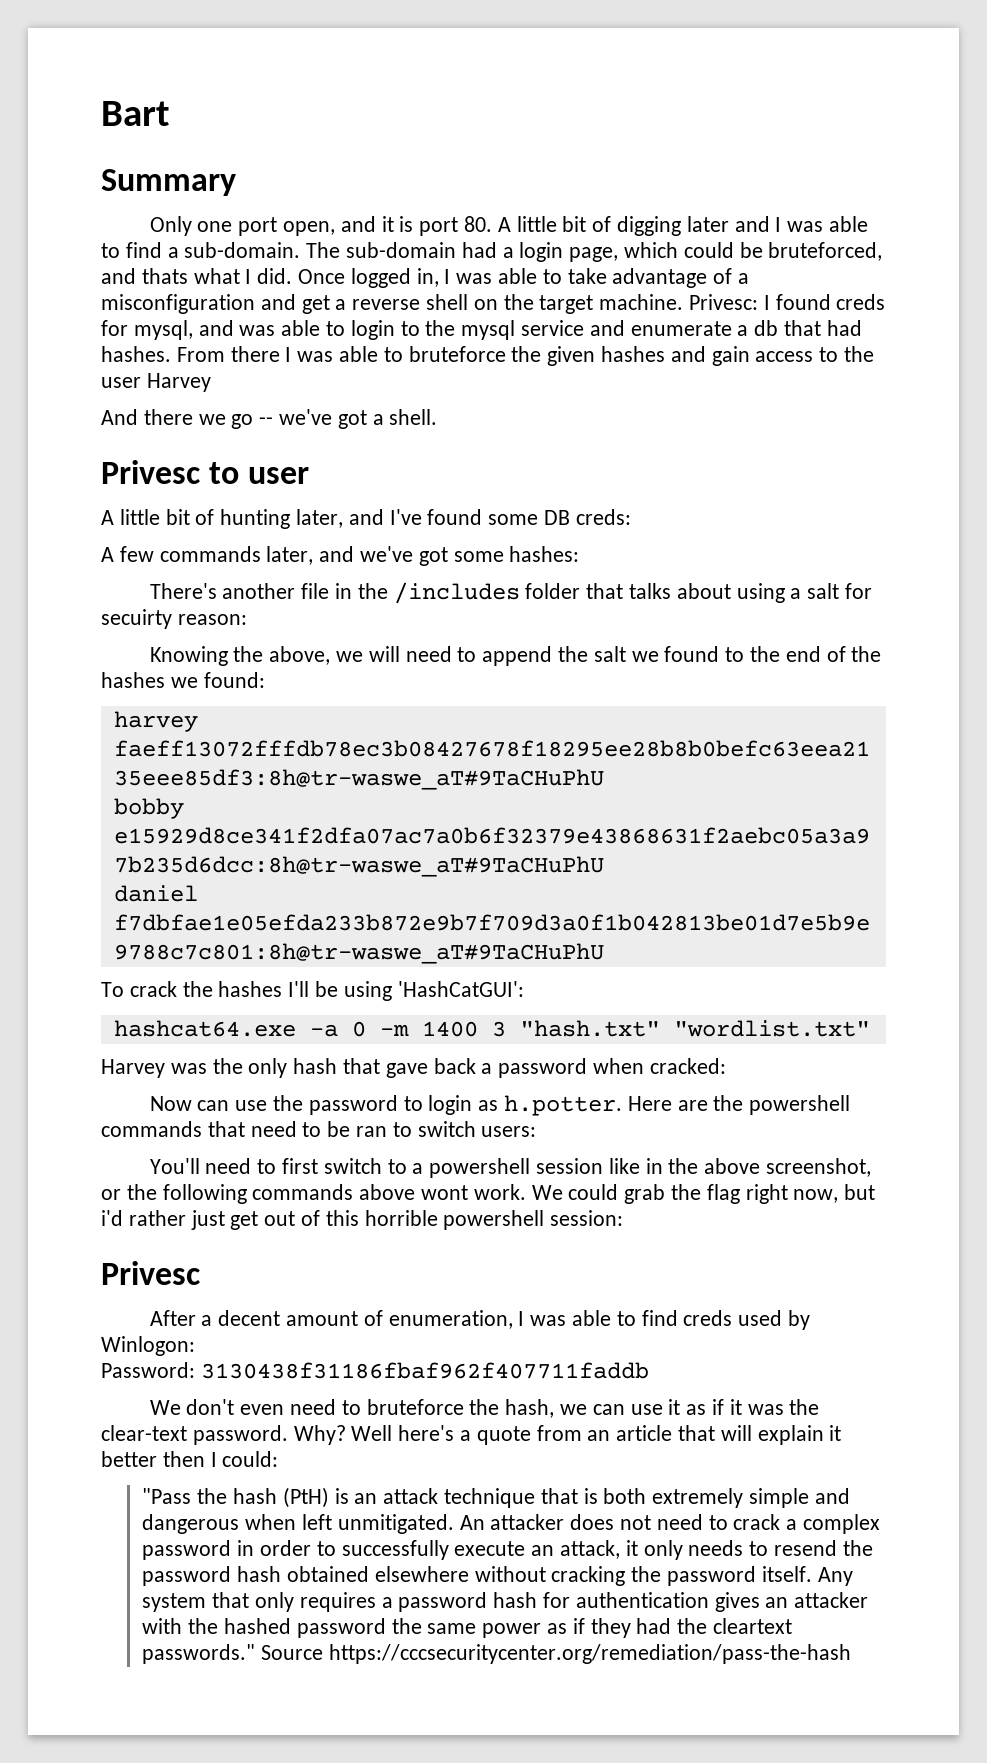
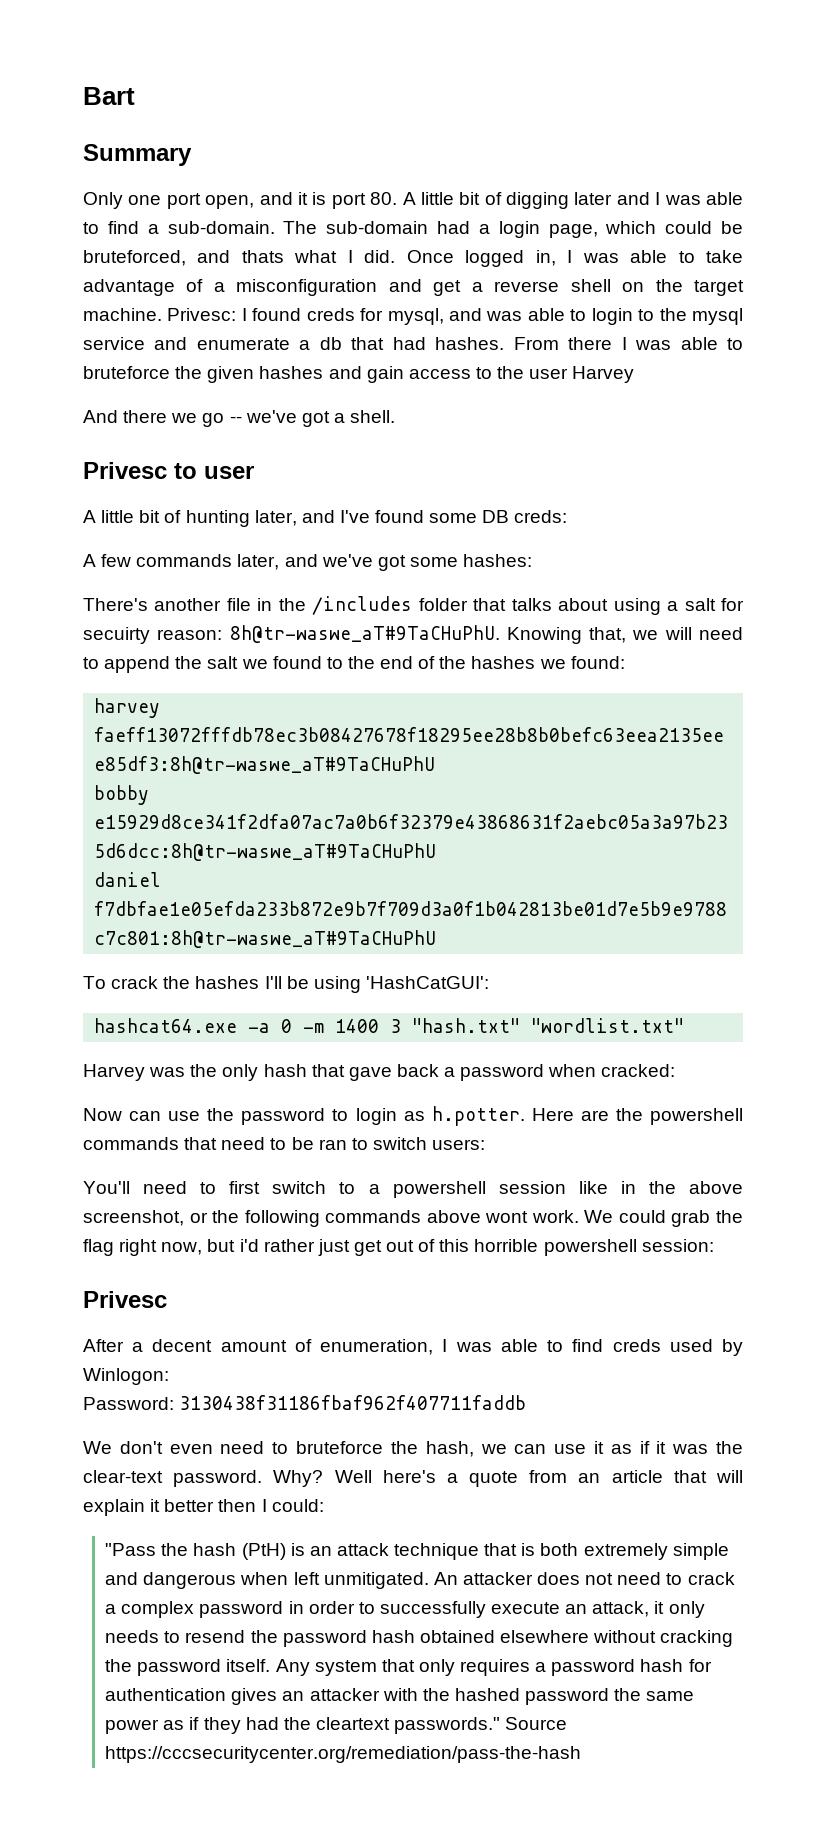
[149,646,331,666] // Knowing the above, -> [229,625,627,644] 8h@tr-waswe_aT#9TaCHuPhU. Knowing that,

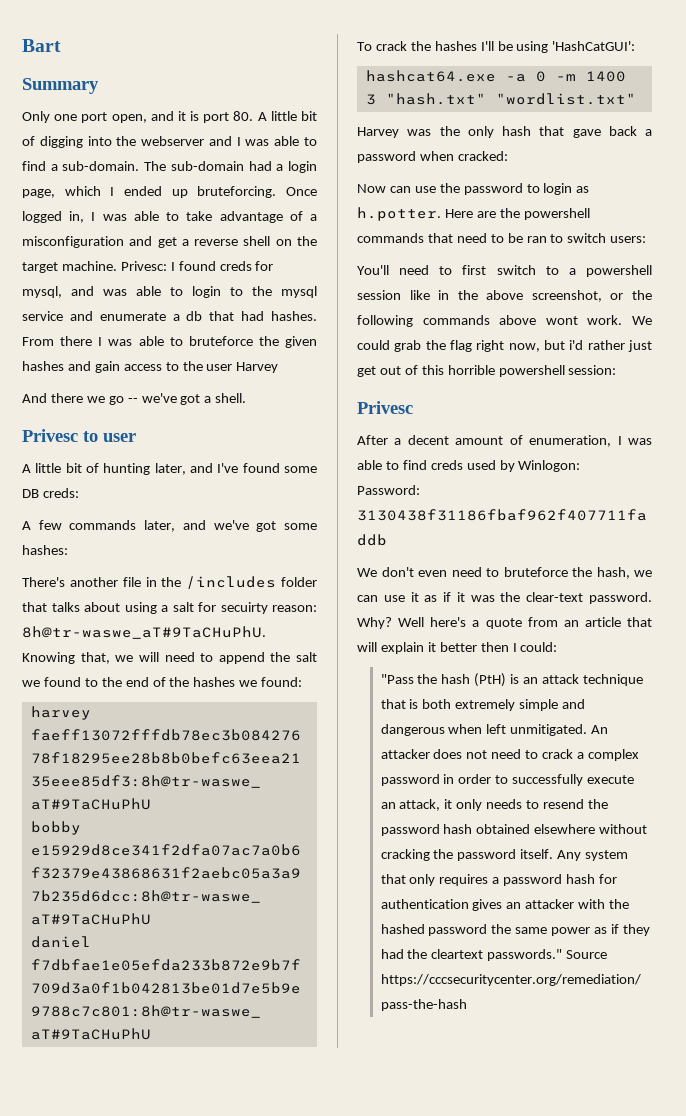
[574,192,613,205] later -> [87,136,205,146] into the webserver
[665,221,743,234] [83,250,396,266] could be bruteforced, and thats what I did. -> [110,186,277,198] I ended up bruteforcing.

